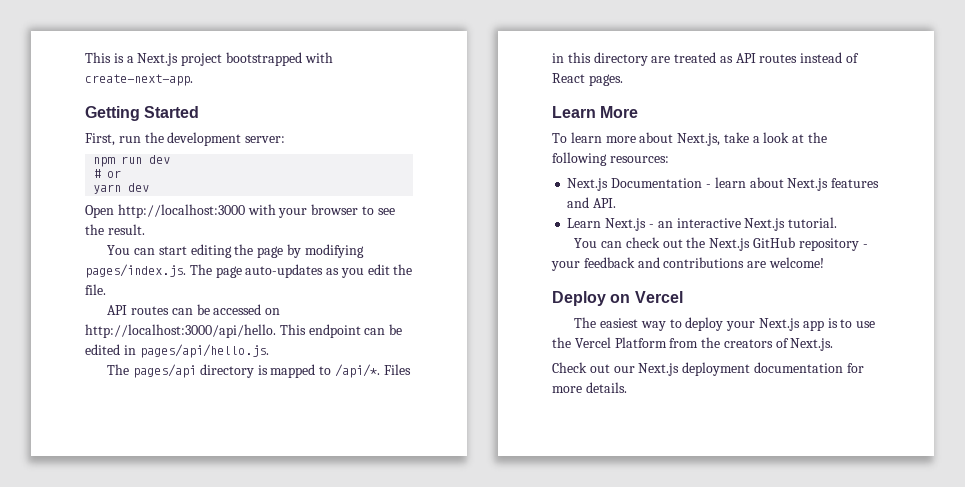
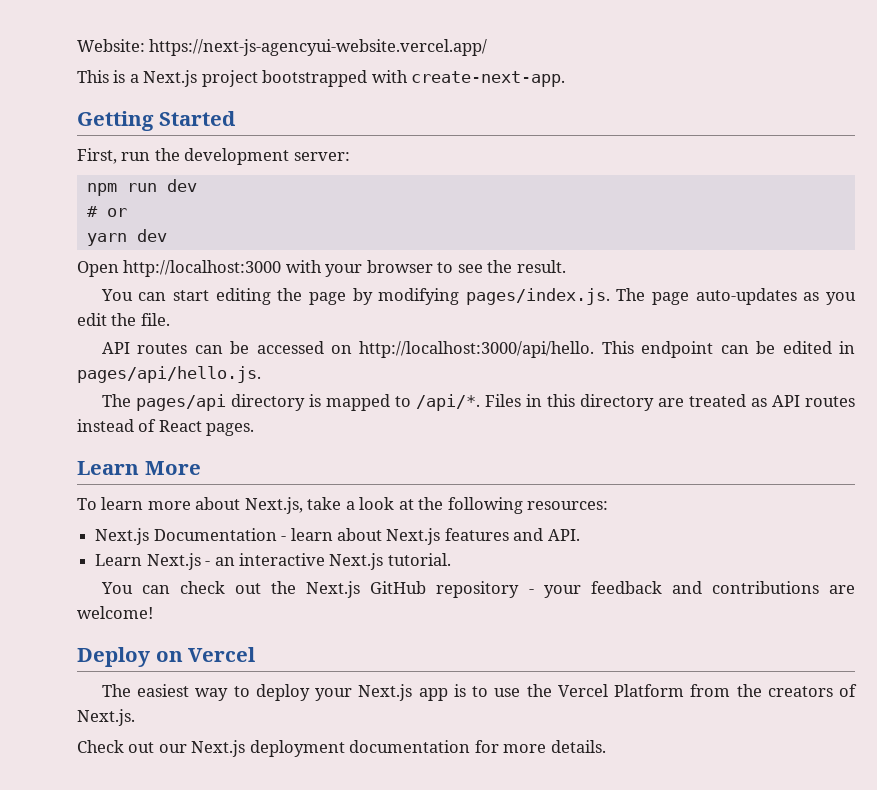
(85, 57) none -> [77,39,488,56] Website: https://next-js-agencyui-website.vercel.app/ //

